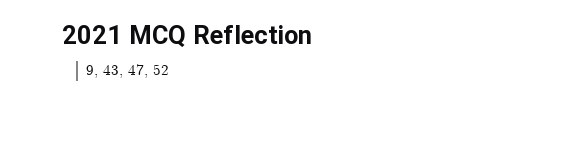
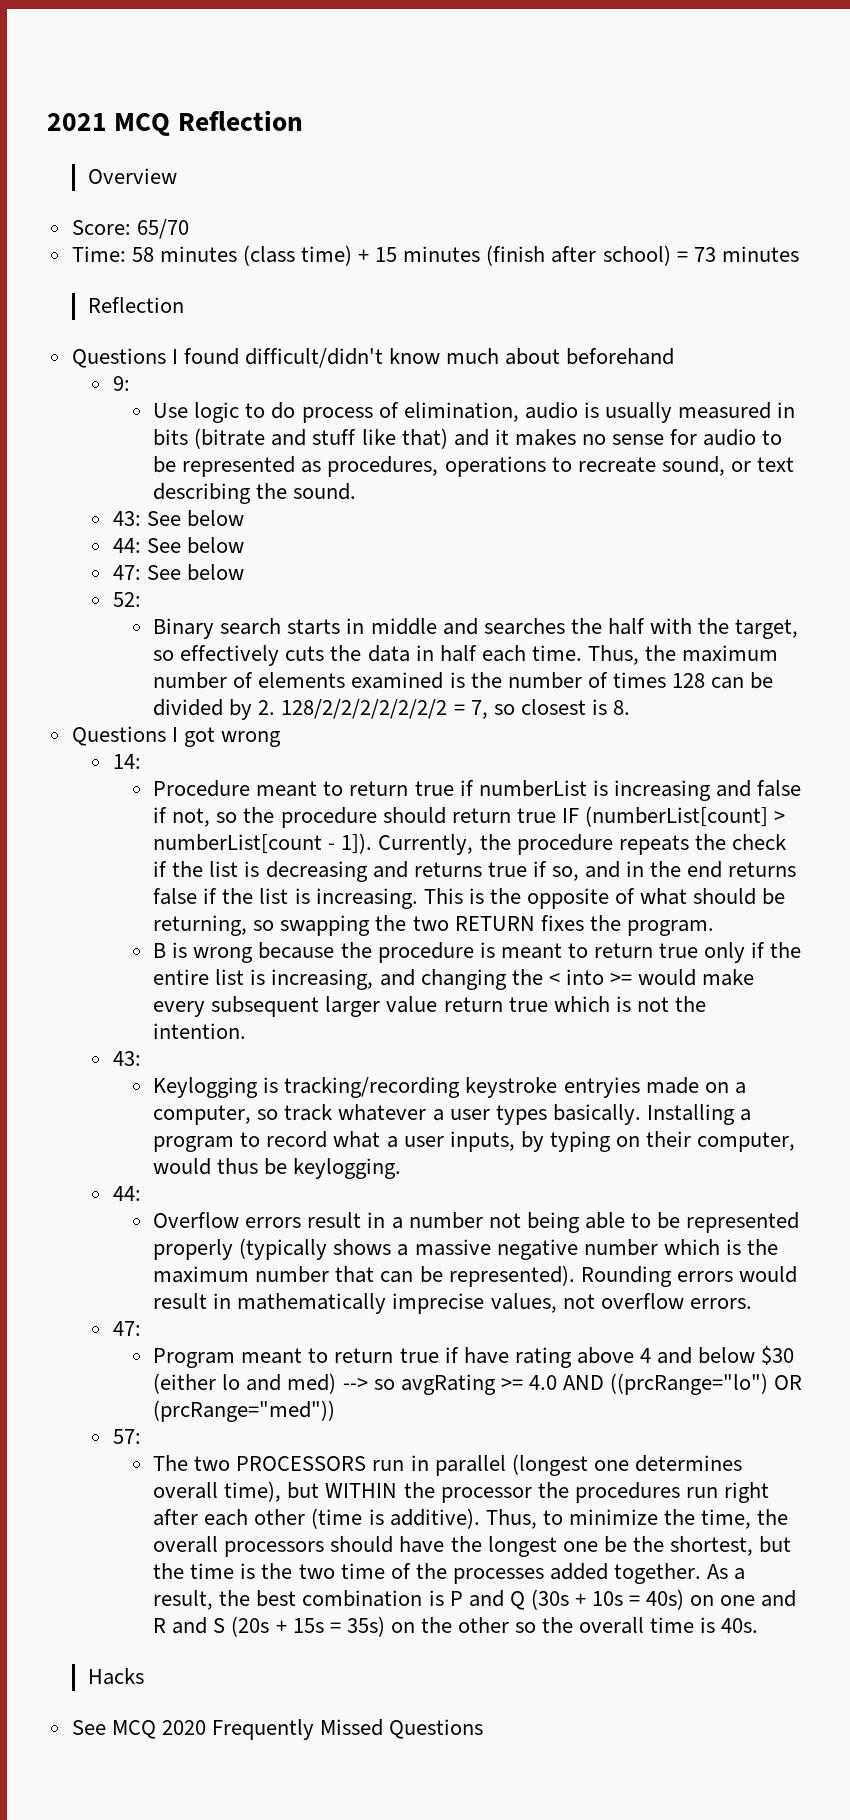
[86,64,170,78] 9, 43, 47, 52 -> [87,168,177,184] [71,219,189,239] [71,245,799,266] [87,297,184,313] [71,348,675,368] [112,376,130,391] [153,402,796,423] [153,428,783,449] [153,456,794,477] [153,483,357,504] [112,510,244,527] [112,537,244,554] [112,564,244,581] [112,592,141,607] [153,618,799,639] [153,645,779,666] [153,672,774,689] [153,699,630,720] [71,726,281,747] [112,754,141,769] [153,780,802,801] [153,806,786,828] [153,833,786,855] [153,861,797,882] [153,888,786,909] [153,915,714,936] [153,942,802,963] [153,969,755,990] [153,996,706,1017] [153,1023,247,1039] [112,1051,141,1066] [153,1077,746,1098] [153,1104,751,1125] [153,1131,796,1152] [153,1158,402,1179] [112,1186,141,1201] [153,1212,800,1233] [153,1238,778,1260] [153,1265,797,1287] [153,1293,752,1314] [112,1321,141,1336] [153,1346,795,1368] [153,1373,803,1395] [153,1400,336,1422] [112,1429,141,1444] [153,1454,742,1476] [153,1481,769,1503] [153,1508,789,1529] [153,1536,792,1557] [153,1563,746,1584] [153,1589,797,1610] [153,1616,759,1637] [87,1668,144,1685] [71,1719,484,1740] Overview // Score: 65/70 // Time: 58 minutes (class time) + 15 minutes (finish after school) = 73 minutes // Reflection // Questions I found difficult/didn't know much about beforehand // 9: // Use logic to do process of elimination, audio is usually measured in bits (bitrate and stuff like that) and it makes no sense for audio to be represented as procedures, operations to recreate sound, or text describing the sound. // 43: See below // 44: See below // 47: See below // 52: // Binary search starts in middle and searches the half with the target, so effectively cuts the data in half each time. Thus, the maximum number of elements examined is the number of times 128 can be divided by 2. 128/2/2/2/2/2/2/2 = 7, so closest is 8. // Questions I got wrong // 14: // Procedure meant to return true if numberList is increasing and false if not, so the procedure should return true IF (numberList[count] > numberList[count - 1]). Currently, the procedure repeats the check if the list is decreasing and returns true if so, and in the end returns false if the list is increasing. This is the opposite of what should be returning, so swapping the two RETURN fixes the program. // B is wrong because the procedure is meant to return true only if the entire list is increasing, and changing the < into >= would make every subsequent larger value return true which is not the intention. // 43: // Keylogging is tracking/recording keystroke entryies made on a computer, so track whatever a user types basically. Installing a program to record what a user inputs, by typing on their computer, would thus be keylogging. // 44: // Overflow errors result in a number not being able to be represented properly (typically shows a massive negative number which is the maximum number that can be represented). Rounding errors would result in mathematically imprecise values, not overflow errors. // 47: // Program meant to return true if have rating above 4 and below $30 (either lo and med) --> so avgRating >= 4.0 AND ((prcRange="lo") OR (prcRange="med")) // 57: // The two PROCESSORS run in parallel (longest one determines overall time), but WITHIN the processor the procedures run right after each other (time is additive). Thus, to minimize the time, the overall processors should have the longest one be the shortest, but the time is the two time of the processes added together. As a result, the best combination is P and Q (30s + 10s = 40s) on one and R and S (20s + 15s = 35s) on the other so the overall time is 40s. // Hacks // See MCQ 2020 Frequently Missed Questions

